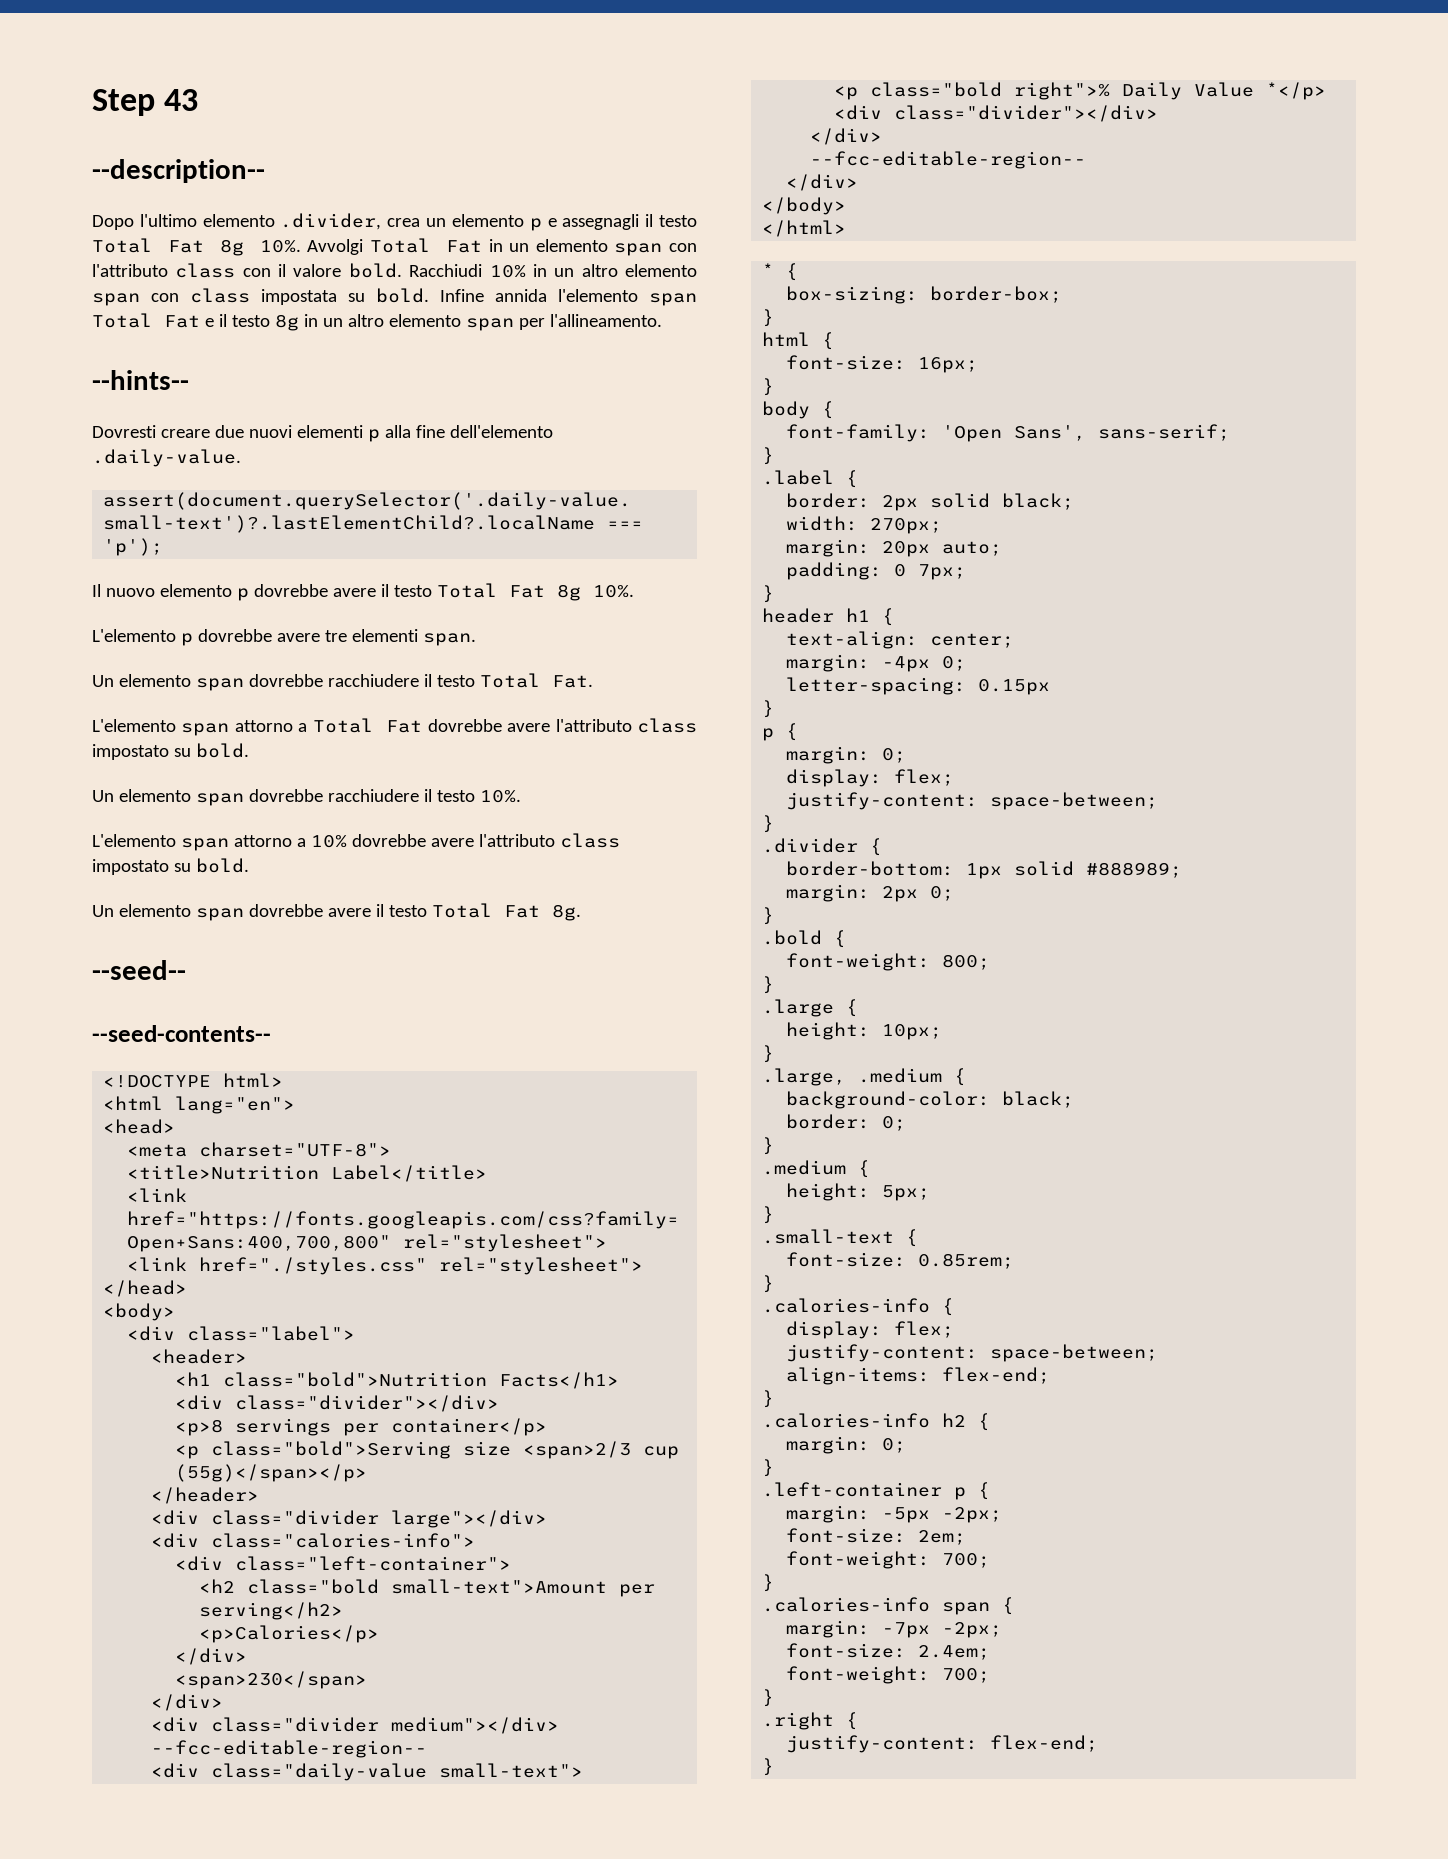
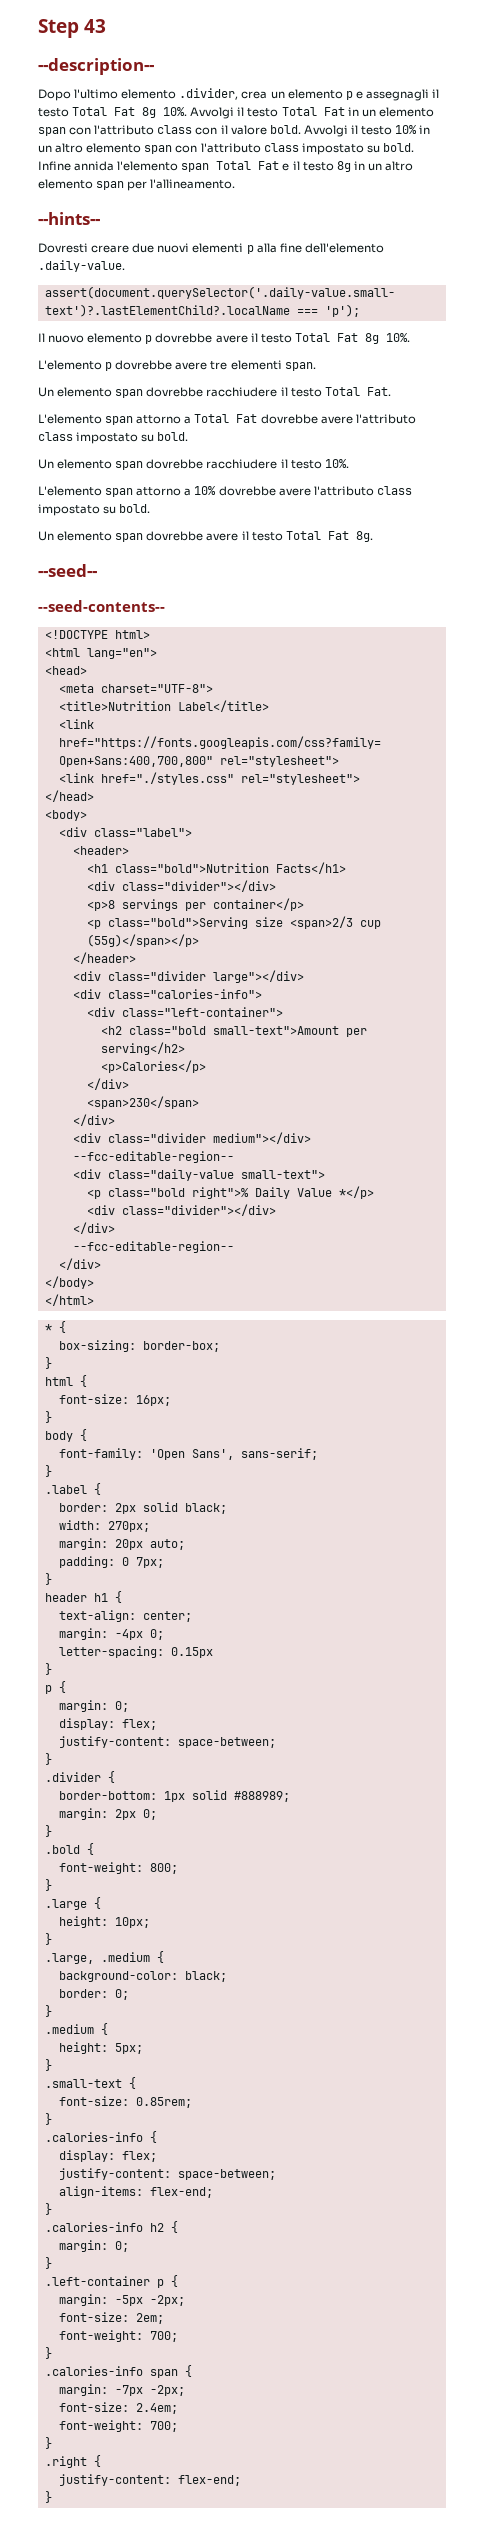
(364, 247) none -> [237,107,279,117] il testo
[409,264,483,277] Racchiudi -> [303,125,393,137] Avvolgi il testo
[190,288,337,305] class impostata -> [200,143,364,155] l'attributo class impostato

